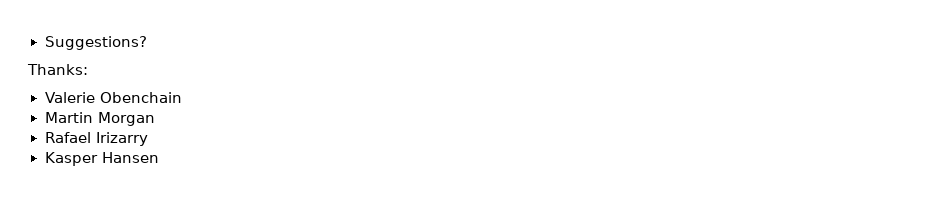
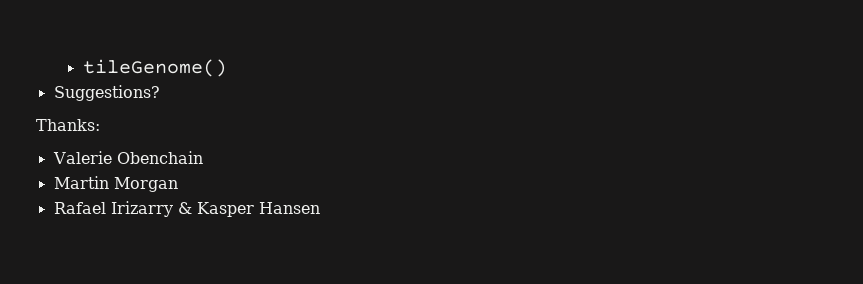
(44, 43) none -> [82,59,227,77] tileGenome() //
(148, 139) // -> [177,202,192,214] &

